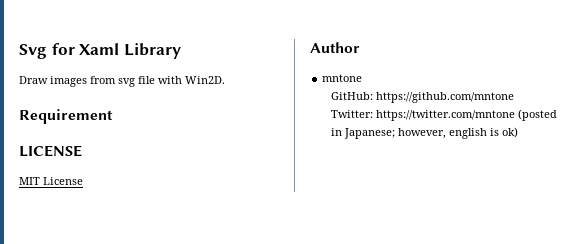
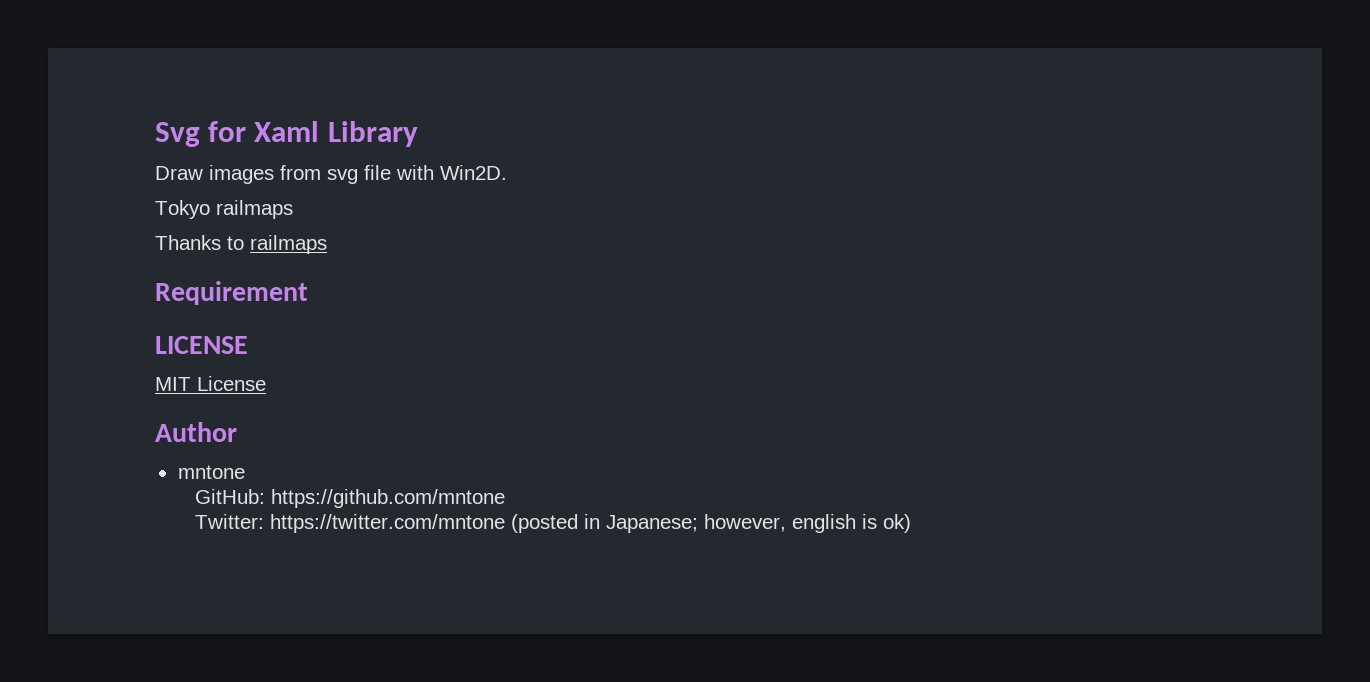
(225, 80) none -> [155,200,293,219] [155,235,327,254] // Tokyo railmaps // Thanks to railmaps

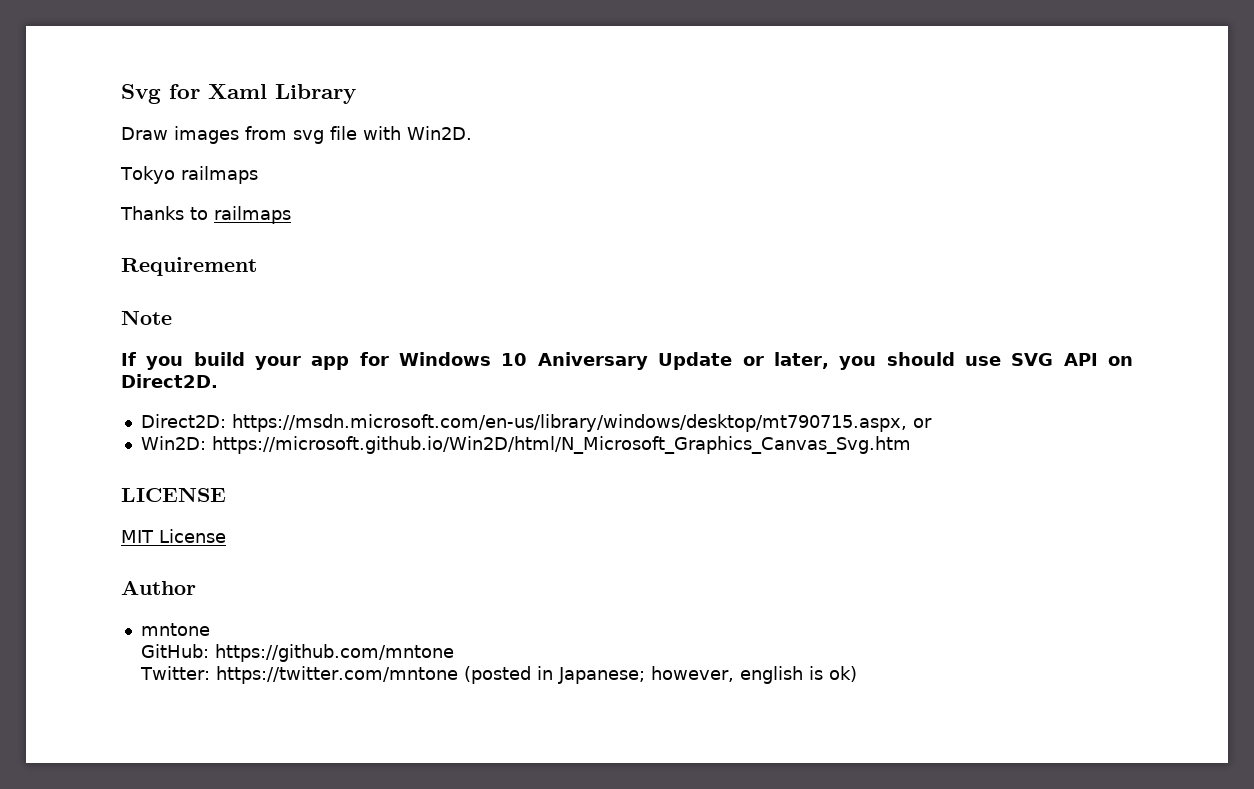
(308, 293) none -> [121,310,172,325] [121,352,1134,370] [121,374,218,388] [140,414,932,432] [140,436,911,454] // Note // If you build your app for Windows 10 Aniversary Update or later, you should use SVG API on Direct2D. // Direct2D: https://msdn.microsoft.com/en-us/library/windows/desktop/mt790715.aspx, or // Win2D: https://microsoft.github.io/Win2D/html/N_Microsoft_Graphics_Canvas_Svg.htm

